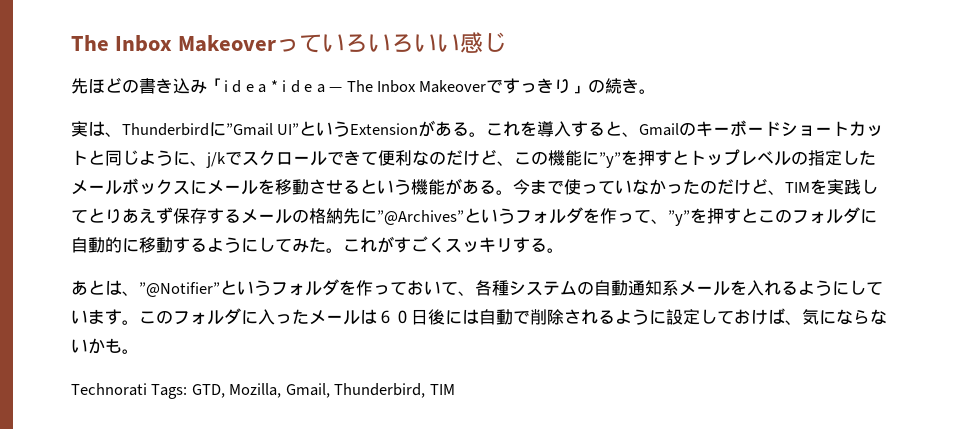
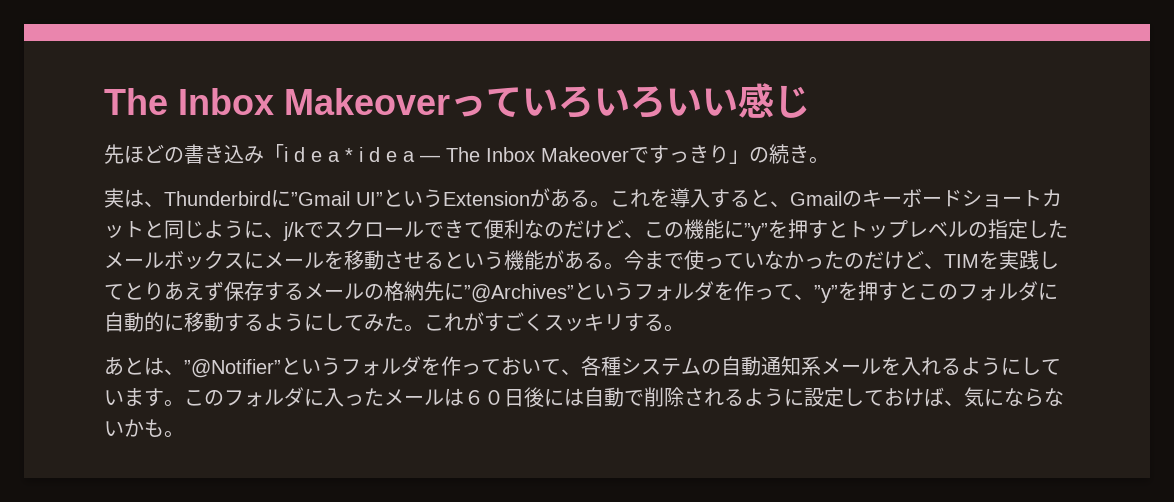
[71,383,455,399] // Technorati Tags: GTD, Mozilla, Gmail, Thunderbird, TIM -> (184, 434) none

